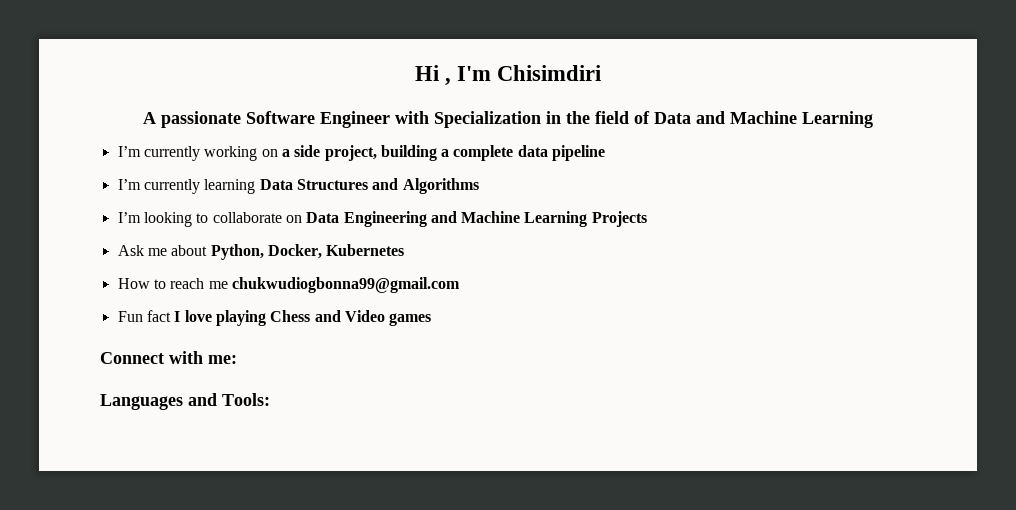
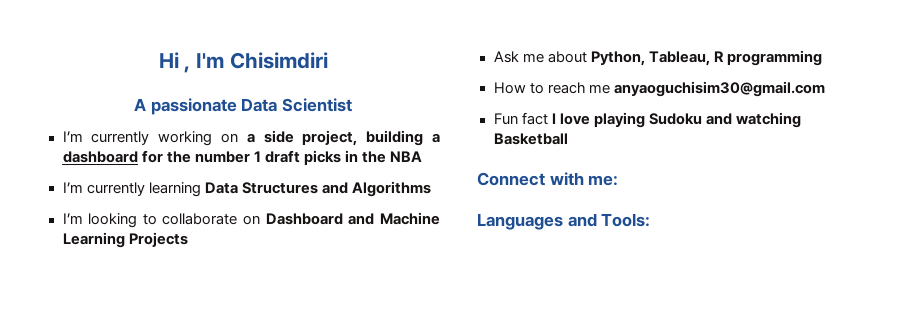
[246,111,873,128] Software Engineer with Specialization in the field of Data and Machine Learning -> [241,98,352,112] Data Scientist
[453,145,606,161] complete data pipeline -> [62,150,422,165] dashboard for the number 1 draft picks in the NBA
[306,211,427,227] Data Engineering -> [265,213,343,225] Dashboard
[267,244,405,259] Docker, Kubernetes -> [648,50,822,66] Tableau, R programming
[231,277,460,293] chukwudiogbonna99@gmail.com -> [613,81,825,97] anyaoguchisim30@gmail.com
[270,310,432,326] Chess and Video games -> [648,112,801,128] [493,133,568,145] Sudoku and watching Basketball

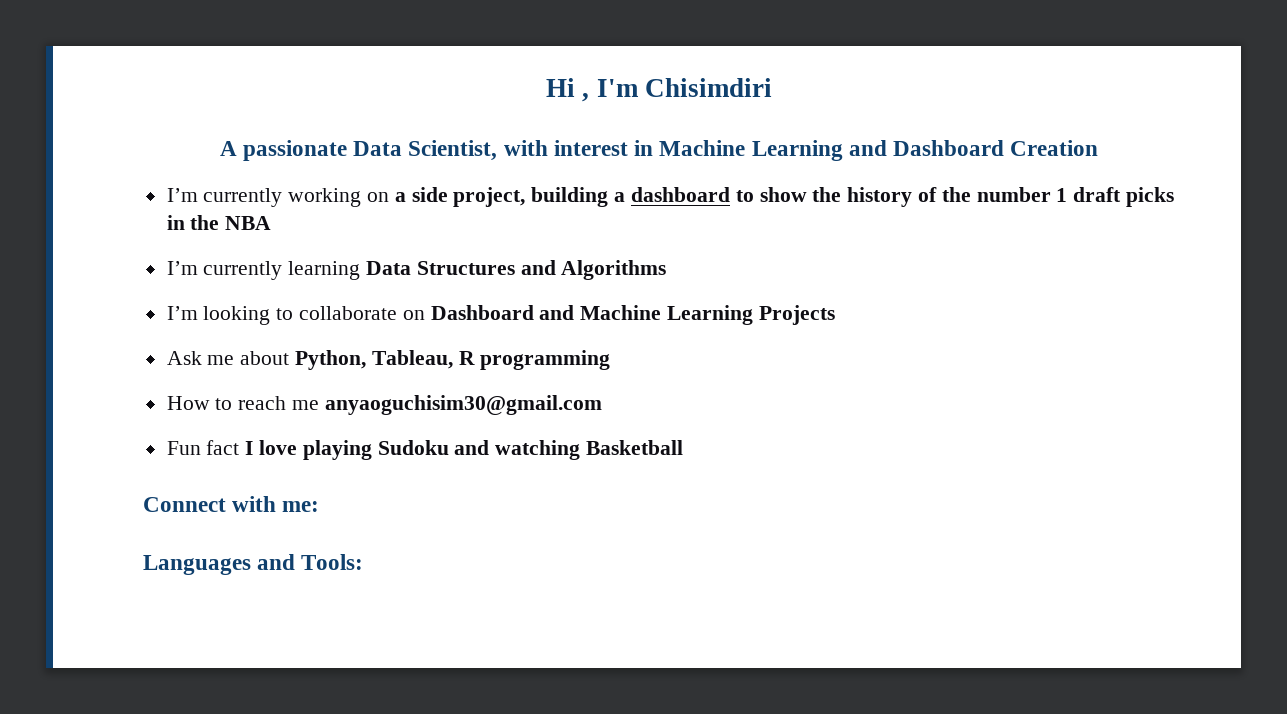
[281,98,352,112] Scientist -> [408,140,1099,161] Scientist, with interest in Machine Learning and Dashboard Creation
[141,150,163,163] for -> [735,187,937,207] to show the history of

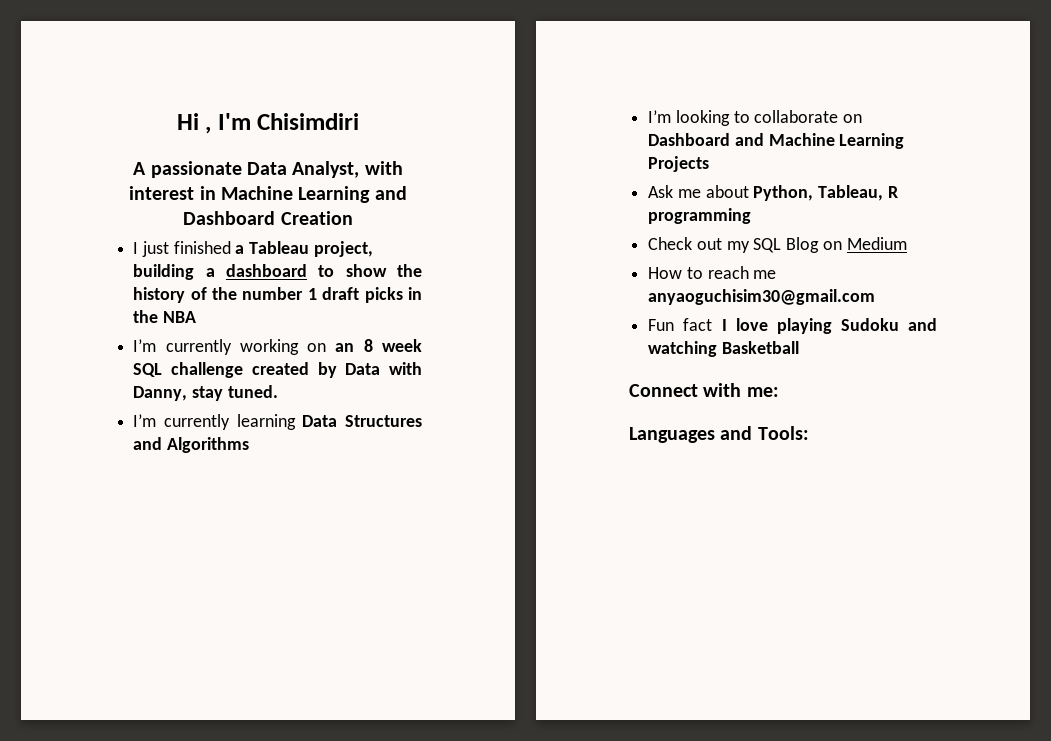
[408,140,498,161] Scientist, -> [292,161,360,178] Analyst,
[166,187,448,207] I’m currently working on a side -> [133,241,310,257] I just finished a Tableau
(272, 223) none -> [133,339,422,355] [133,362,422,378] [133,385,278,401] // I’m currently working on an 8 week SQL challenge created by Data with Danny, stay tuned.
(611, 360) none -> [648,237,907,253] // Check out my SQL Blog on Medium

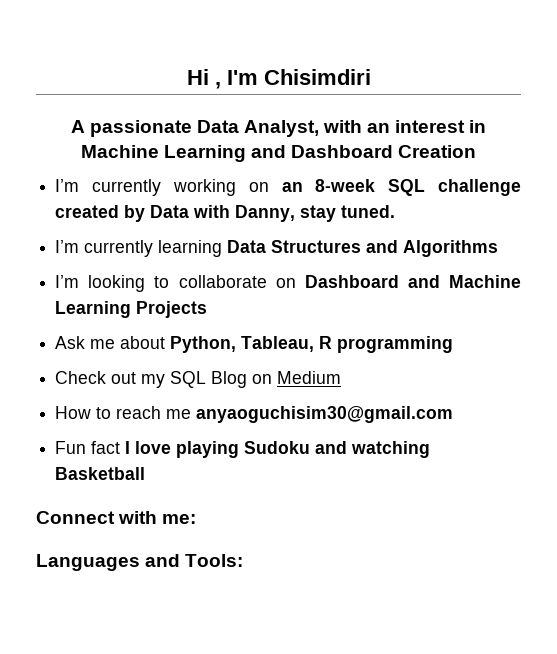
(403, 168) none -> [367,123,391,133] an
[133,241,373,257] [133,264,422,280] [133,287,422,303] [133,310,196,323] // I just finished a Tableau project, building a dashboard to show the history of the number 1 draft picks in the NBA -> (477, 151) none
[363,339,422,352] 8 week -> [315,179,376,192] 8-week

